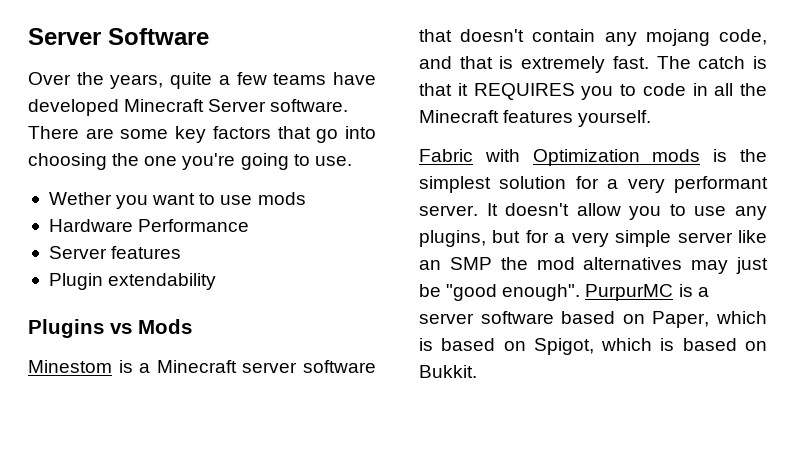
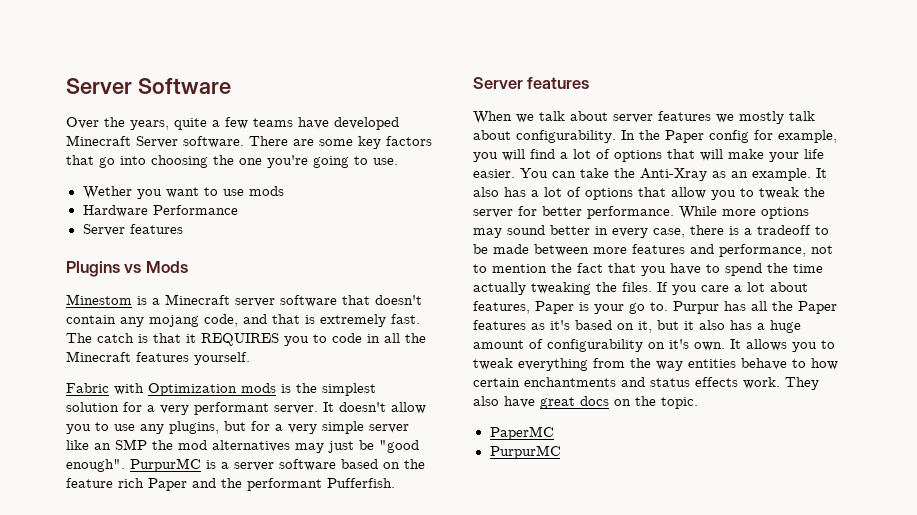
[48,273,217,290] // Plugin extendability -> (183, 229) none
[652,311,767,328] [419,338,767,355] [419,365,477,378] Paper, which is based on Spigot, which is based on Bukkit. -> [404,459,425,469] [66,478,395,491] [473,77,590,89] [473,111,815,124] [473,130,837,143] [473,149,824,162] [473,168,827,181] [473,187,825,200] [473,206,809,219] [473,225,829,238] [473,244,833,257] [473,263,823,276] [473,282,808,295] [473,301,837,314] [473,320,801,333] [473,339,835,352] [473,358,838,371] [473,377,819,390] [473,396,698,409] [489,426,554,440] [489,445,561,459] the feature rich Paper and the performant Pufferfish. // Server features // When we talk about server features we mostly talk about configurability. In the Paper config for example, you will find a lot of options that will make your life easier. You can take the Anti-Xray as an example. It also has a lot of options that allow you to tweak the server for better performance. While more options may sound better in every case, there is a tradeoff to be made between more features and performance, not to mention the fact that you have to spend the time actually tweaking the files. If you care a lot about features, Paper is your go to. Purpur has all the Paper features as it's based on it, but it also has a huge amount of configurability on it's own. It allows you to tweak everything from the way entities behave to how certain enchantments and status effects work. They also have great docs on the topic. // PaperMC // PurpurMC

